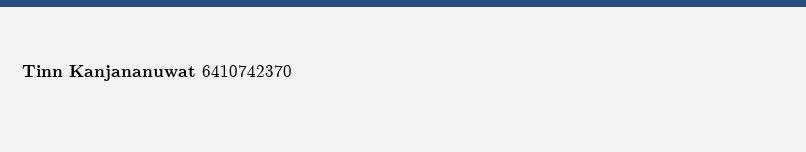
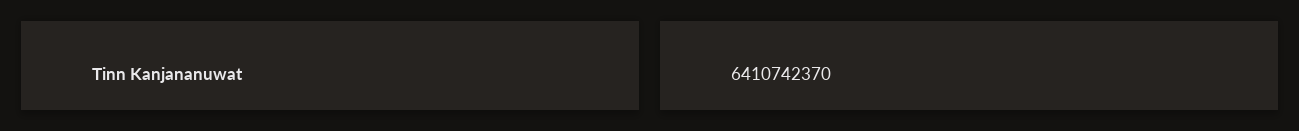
(196, 73) none -> (244, 75) //

